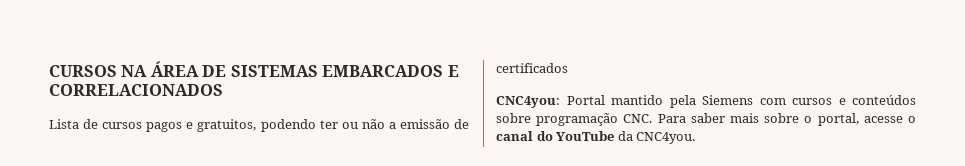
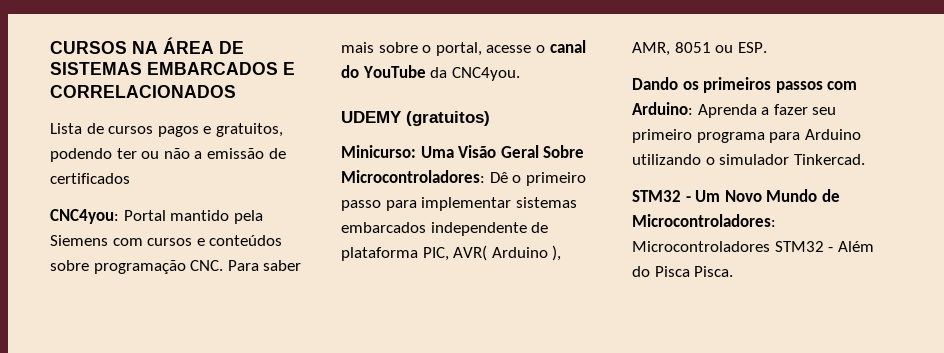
(696, 138) none -> [341,111,490,126] [341,145,585,158] [341,170,586,186] [341,197,577,211] [341,222,549,236] [341,245,562,261] [632,42,767,56] [632,77,858,93] [632,102,837,118] [632,129,861,143] [632,154,865,165] [632,189,840,202] [632,214,776,227] [632,241,874,252] [632,266,734,277] // UDEMY (gratuitos) // Minicurso: Uma Visão Geral Sobre Microcontroladores: Dê o primeiro passo para implementar sistemas embarcados independente de plataforma PIC, AVR( Arduino ), AMR, 8051 ou ESP. // Dando os primeiros passos com Arduino: Aprenda a fazer seu primeiro programa para Arduino utilizando o simulador Tinkercad. // STM32 - Um Novo Mundo de Microcontroladores: Microcontroladores STM32 - Além do Pisca Pisca.

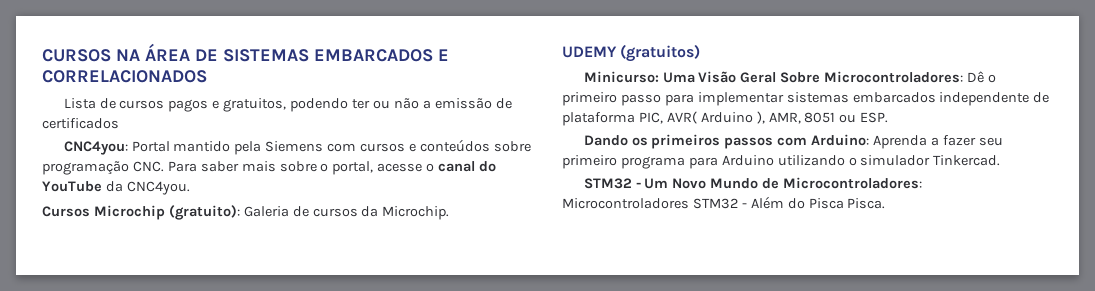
(520, 74) none -> [42,205,450,220] // Cursos Microchip (gratuito): Galeria de cursos da Microchip.

